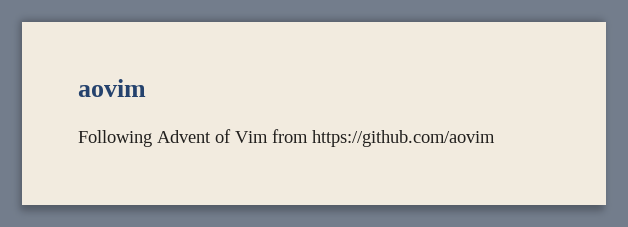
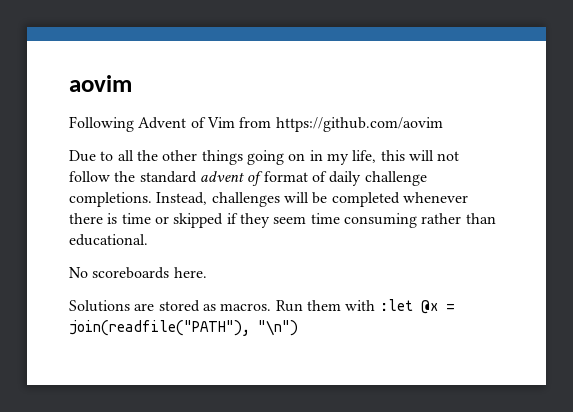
(495, 138) none -> [69,150,460,165] [69,171,427,186] [69,192,468,207] [69,213,496,228] [69,234,148,246] [69,267,207,279] [69,299,455,314] [69,320,298,336] // Due to all the other things going on in my life, this will not follow the standard advent of format of daily challenge completions. Instead, challenges will be completed whenever there is time or skipped if they seem time consuming rather than educational. // No scoreboards here. // Solutions are stored as macros. Run them with :let @x = join(readfile("PATH"), "\n")

